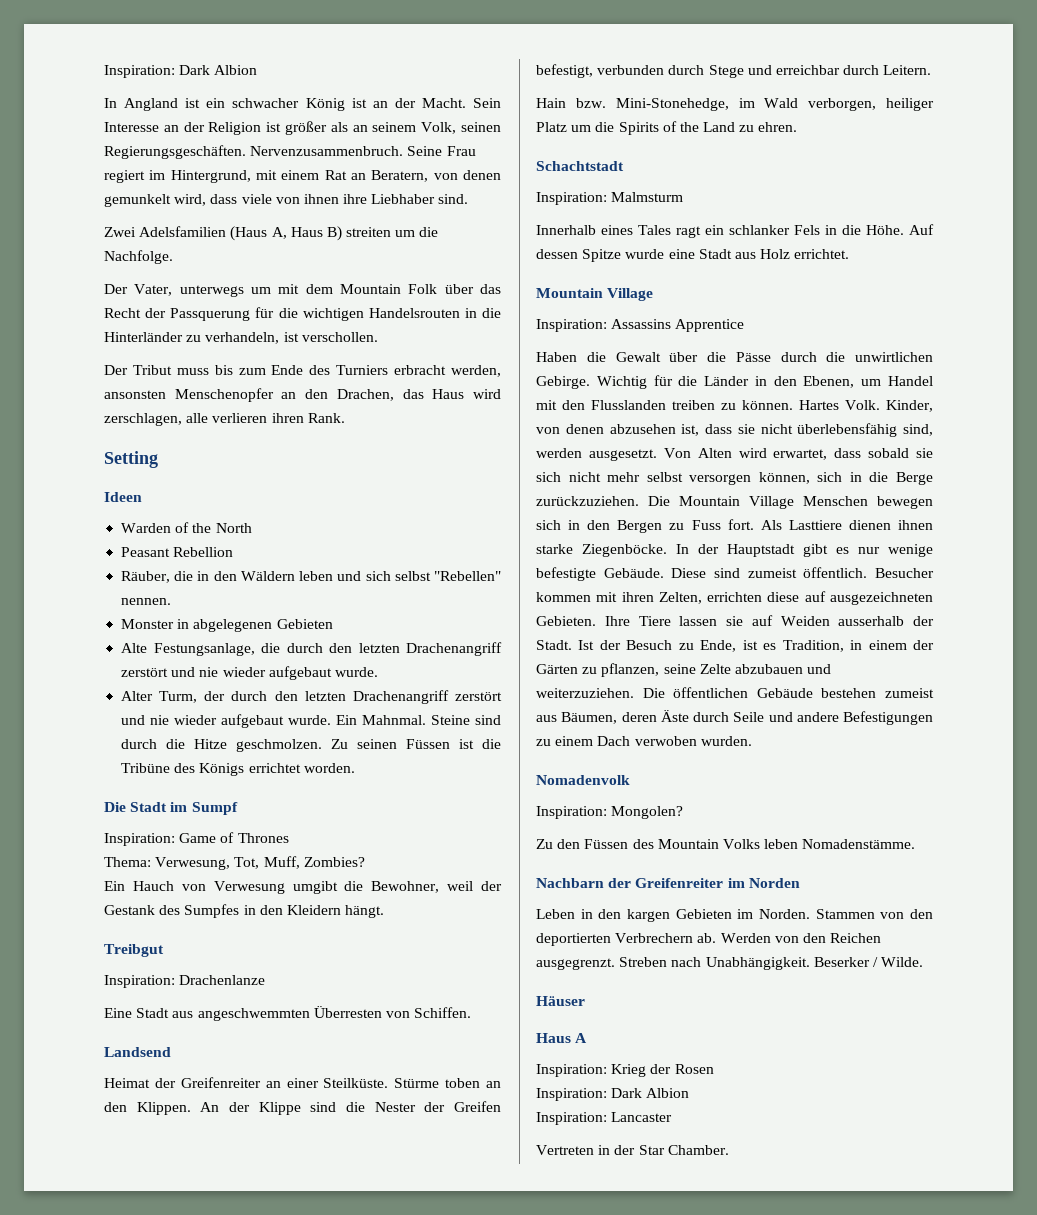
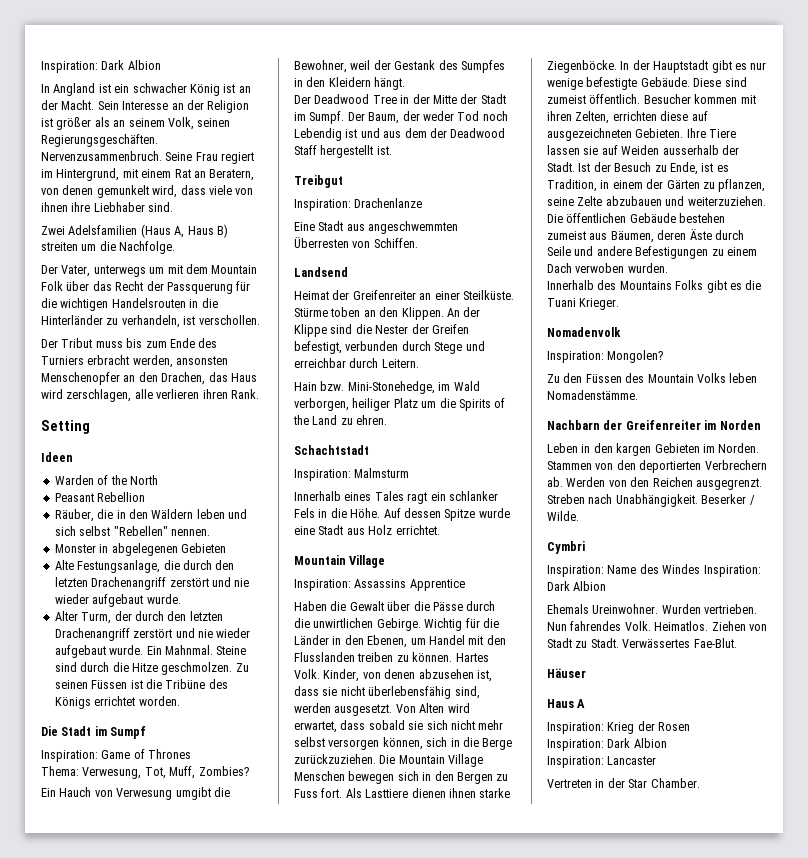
(385, 911) none -> [294,94,506,104] [294,111,508,124] [294,128,506,141] [294,145,392,158] // Der Deadwood Tree in der Mitte der Stadt im Sumpf. Der Baum, der weder Tod noch Lebendig ist und aus dem der Deadwood Staff hergestellt ist.
(752, 741) none -> [547,280,762,293] [547,298,620,310] // Innerhalb des Mountains Folks gibt es die Tuani Krieger.
(924, 962) none -> [547,541,585,554] [547,564,761,577] [547,581,607,591] [547,604,758,614] [547,621,767,631] [547,638,737,648] // Cymbri // Inspiration: Name des Windes Inspiration: Dark Albion // Ehemals Ureinwohner. Wurden vertrieben. Nun fahrendes Volk. Heimatlos. Ziehen von Stadt zu Stadt. Verwässertes Fae-Blut.

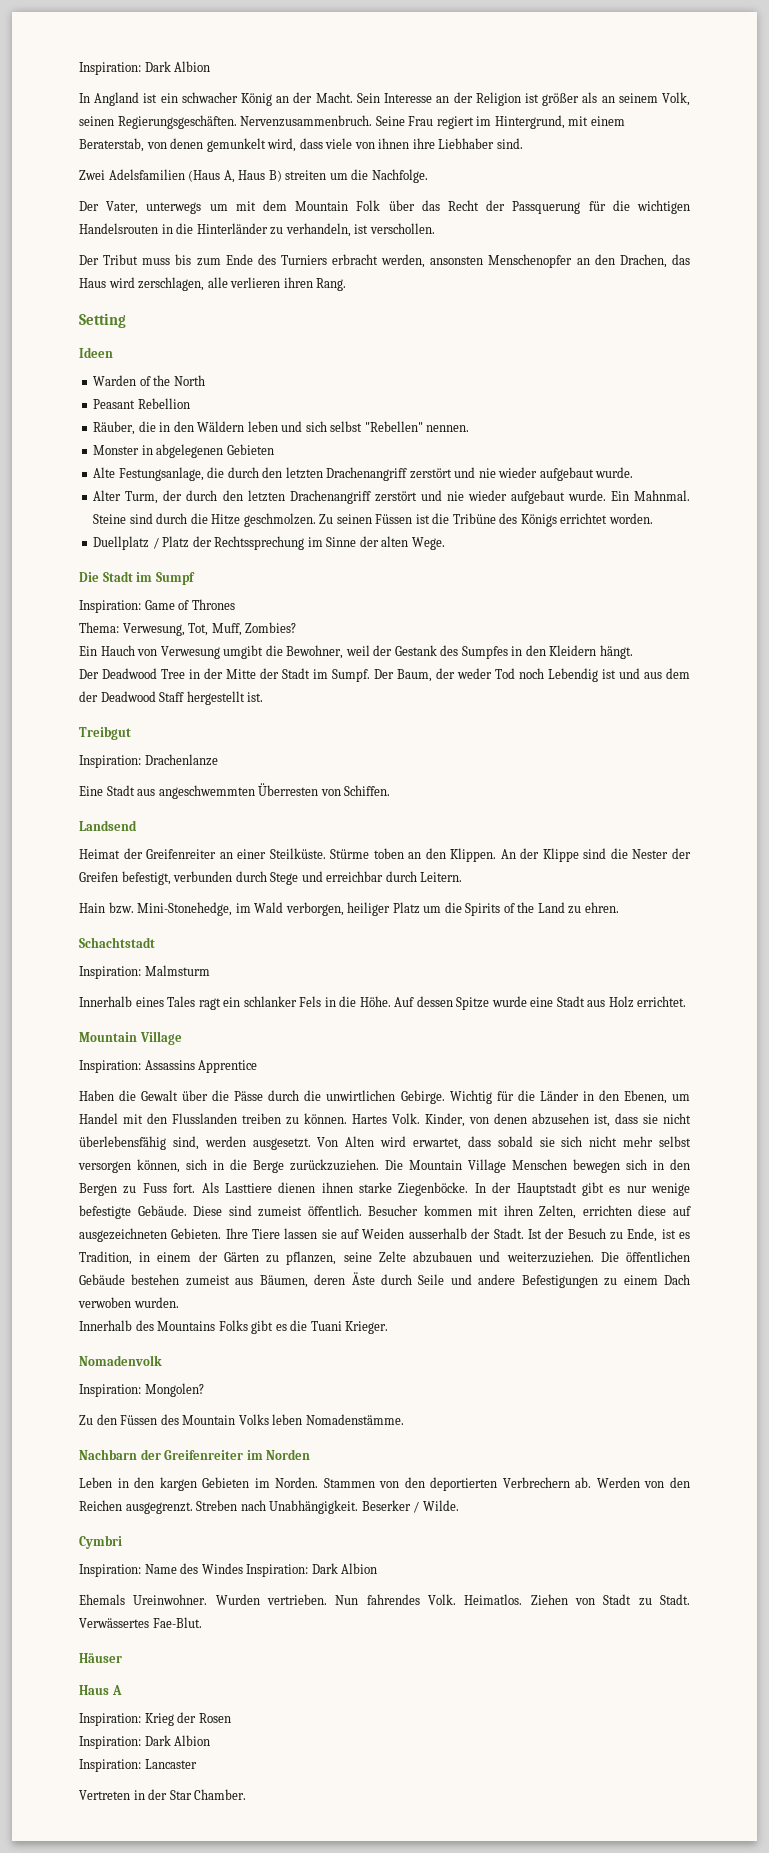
[223,84,236,93] ist -> (273, 99) none
[174,169,255,181] Rat an Beratern, -> [79,138,144,152] Beraterstab,
[230,389,259,399] Rank. -> [316,278,347,291] Rang.
(180, 701) none -> [93,536,445,550] // Duellplatz / Platz der Rechtssprechung im Sinne der alten Wege.

